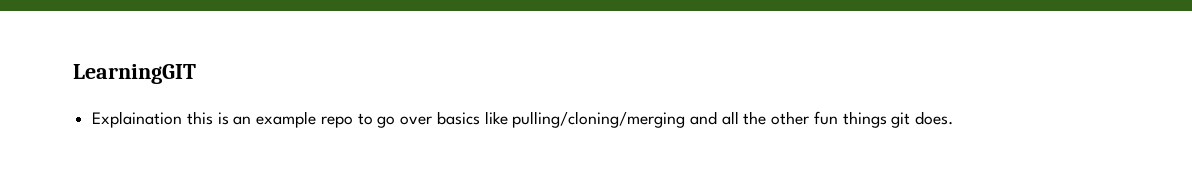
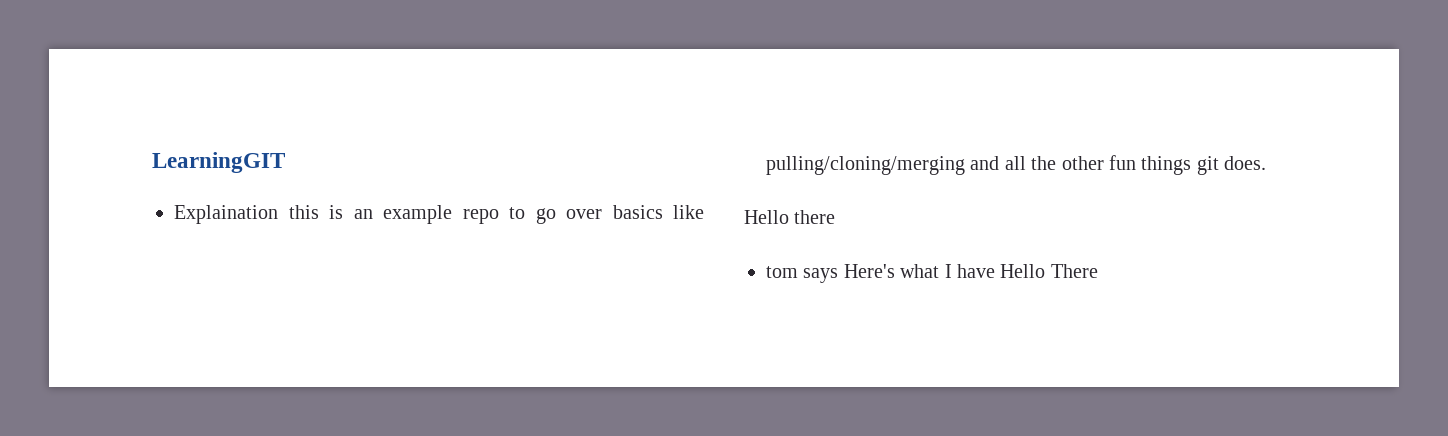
(954, 118) none -> [744,210,836,224] [766,264,1098,283] // Hello there // tom says Here's what I have Hello There

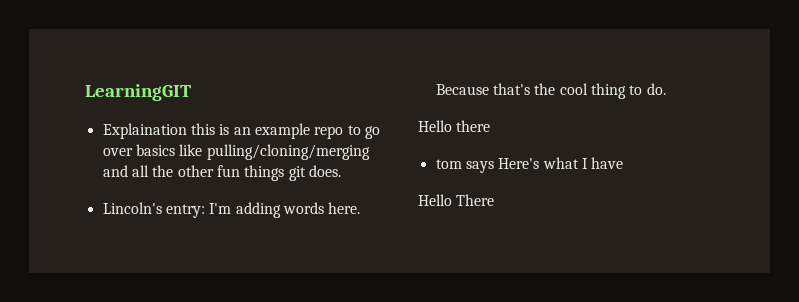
(1267, 163) none -> [102,202,361,218] [435,83,666,99] // Lincoln's entry: I'm adding words here. Because that's the cool thing to do.
(995, 271) none -> (624, 163) //

